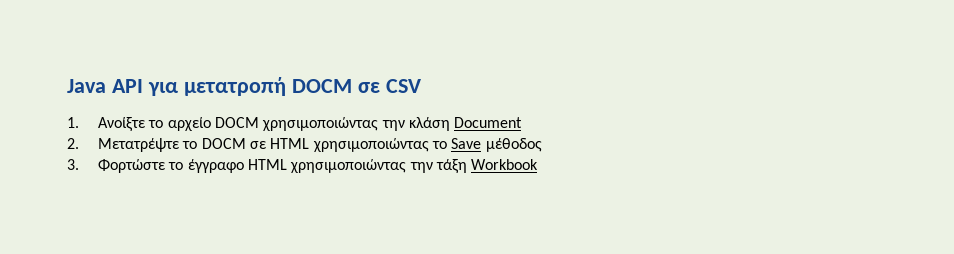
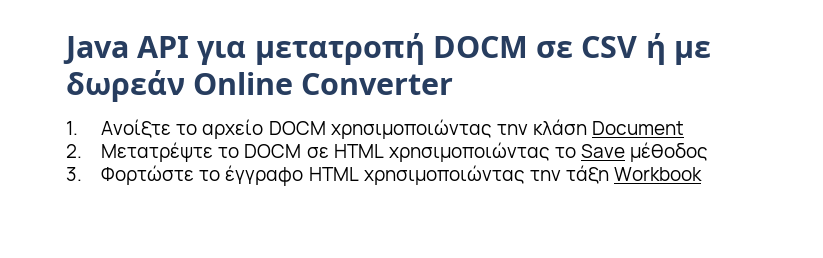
(421, 86) none -> [645,33,711,65] [66,70,454,102] ή με δωρεάν Online Converter

